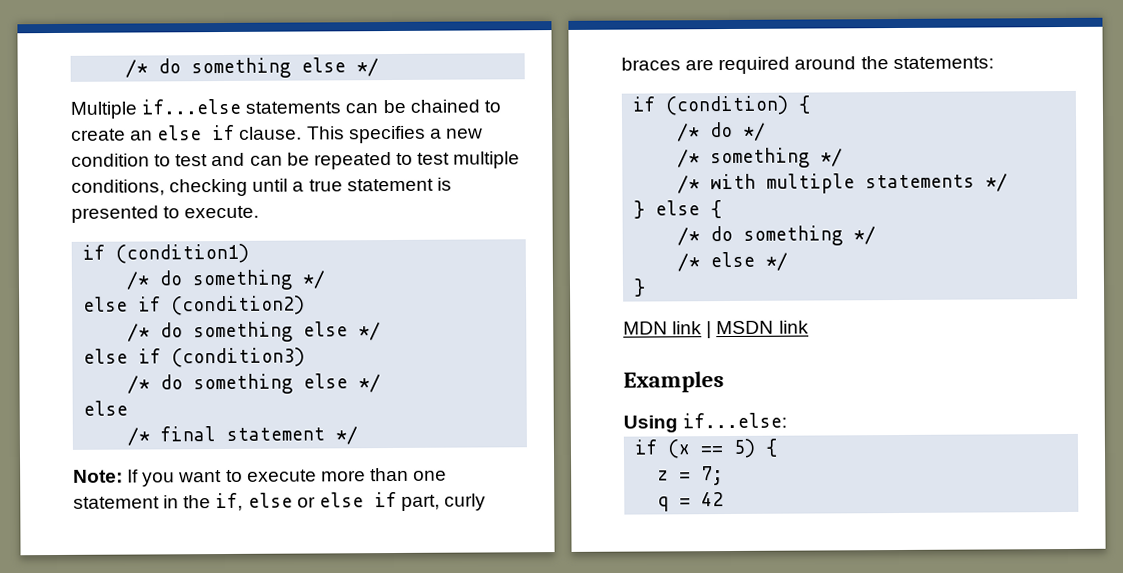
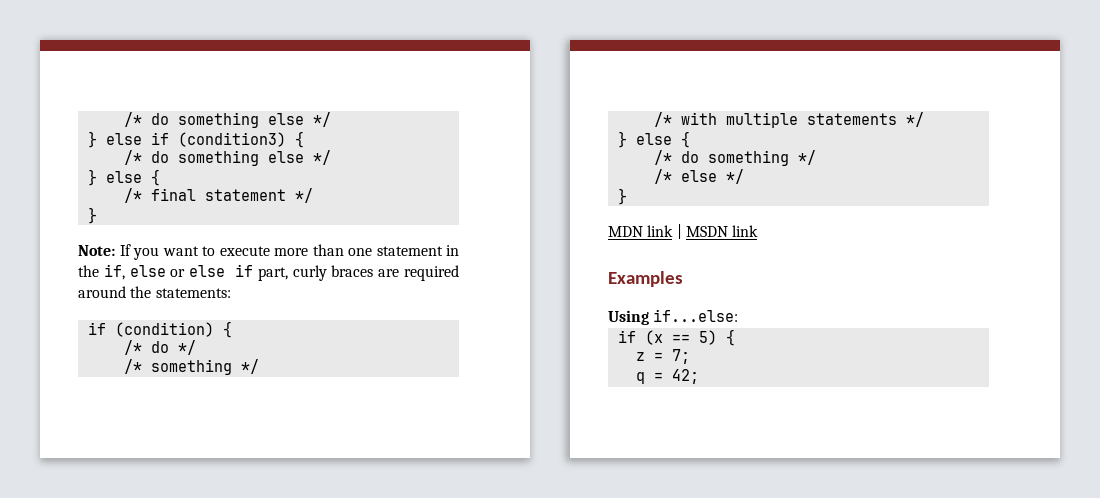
[125,57,380,79] [70,98,501,119] [71,124,483,144] [71,151,521,170] [71,177,452,197] [71,205,260,223] [82,243,250,264] [126,269,327,291] [83,295,306,316] [127,321,382,343] [83,347,306,368] [127,373,382,395] [83,400,129,416] /* do something else */ // Multiple if...else statements can be chained to create an else if clause. This specifies a new condition to test and can be repeated to test multiple conditions, checking until a true statement is presented to execute. // if (condition1) // /* do something */ // else if (condition2) // /* do something else */ // else if (condition3) // /* do something else */ // else -> [123,112,331,128] [87,131,304,148] [123,150,331,166] [87,169,160,186] /* do something else */ // } else if (condition3) { // /* do something else */ // } else {
(359, 435) none -> [87,207,97,224] // }
[701,492,725,507] 42 -> [671,369,699,384] 42;

